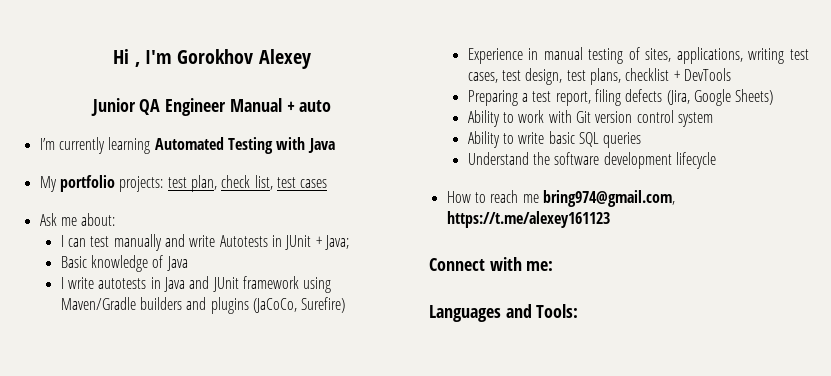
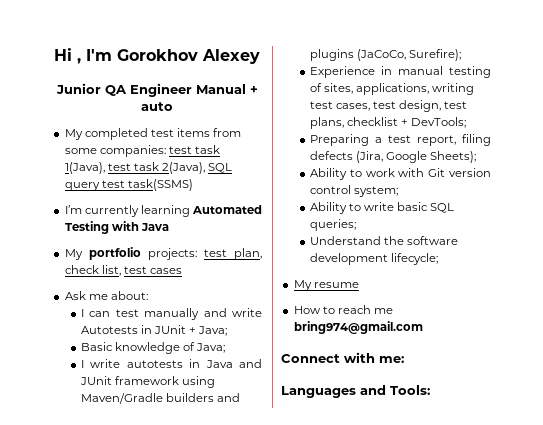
(332, 106) none -> [64,128,242,140] [64,145,220,157] [64,162,233,174] [64,179,193,191] // My completed test items from some companies: test task 1(Java), test task 2(Java), SQL query test task(SSMS)
[166,256,188,271] Java -> [196,343,226,353] Java;
[301,297,346,313] Surefire) -> [409,49,462,61] Surefire);
[684,68,732,81] DevTools -> [411,117,467,128] DevTools;
[735,89,774,105] Sheets) -> [430,151,477,163] Sheets);
[678,112,714,127] system -> [354,186,399,197] system;
[603,132,642,148] queries -> [310,219,357,231] queries;
[676,152,717,169] lifecycle -> [391,253,439,265] [293,280,359,291] lifecycle; // My resume
[542,190,675,207] [446,211,610,228] bring974@gmail.com, https://t.me/alexey161123 -> [293,321,423,334] bring974@gmail.com

